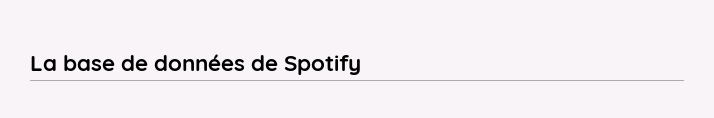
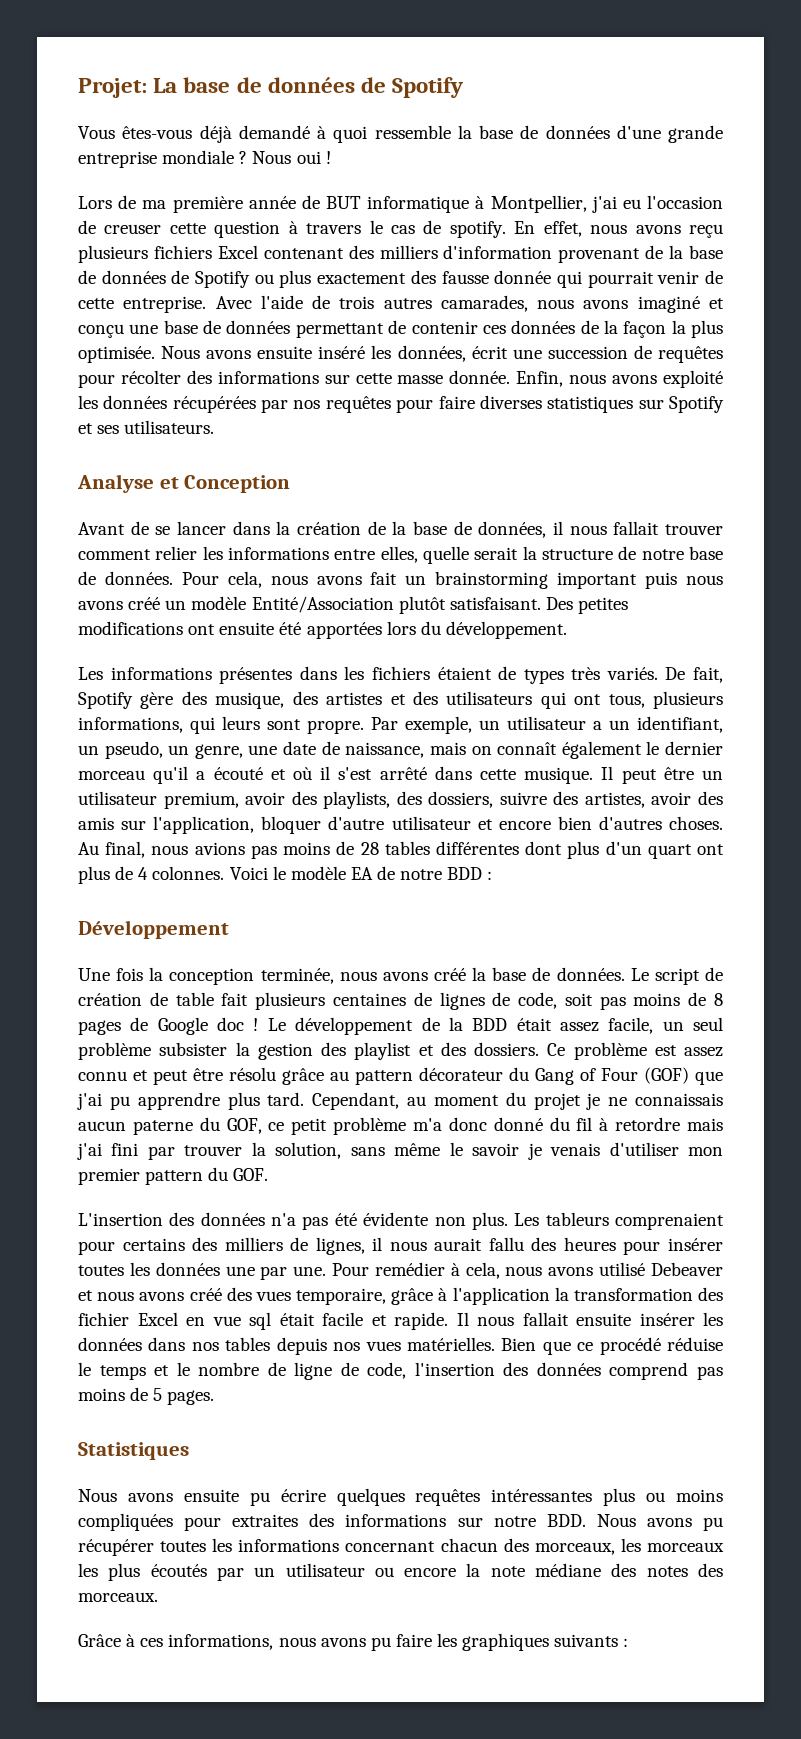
(30, 63) none -> [78,78,147,98] Projet:
(362, 65) none -> [78,125,723,143] [78,150,331,168] [78,195,723,213] [78,220,724,238] [78,245,723,263] [78,270,723,288] [78,295,724,313] [78,320,723,338] [78,345,723,363] [78,370,723,388] [78,395,725,413] [78,420,215,434] [77,474,291,493] [78,521,723,538] [78,546,723,564] [78,571,723,589] [78,596,629,614] [78,621,567,639] [78,666,723,684] [78,691,723,709] [78,716,723,734] [78,741,723,759] [78,766,724,784] [78,791,723,809] [78,816,724,834] [78,841,724,859] [78,866,493,884] [78,920,229,939] [78,967,723,985] [78,992,724,1010] [78,1017,723,1035] [78,1042,723,1060] [78,1067,723,1085] [77,1092,723,1110] [78,1117,723,1135] [77,1142,723,1160] [78,1167,269,1185] [78,1212,725,1230] [78,1237,724,1255] [78,1262,723,1280] [78,1287,724,1305] [78,1312,723,1330] [78,1337,723,1355] [78,1362,723,1380] [78,1387,215,1405] [78,1442,189,1460] [78,1488,723,1506] [78,1513,724,1531] [78,1538,725,1556] [78,1563,723,1581] [78,1592,158,1602] [78,1633,629,1651] // Vous êtes-vous déjà demandé à quoi ressemble la base de données d'une grande entreprise mondiale ? Nous oui ! // Lors de ma première année de BUT informatique à Montpellier, j'ai eu l'occasion de creuser cette question à travers le cas de spotify. En effet, nous avons reçu plusieurs fichiers Excel contenant des milliers d'information provenant de la base de données de Spotify ou plus exactement des fausse donnée qui pourrait venir de cette entreprise. Avec l'aide de trois autres camarades, nous avons imaginé et conçu une base de données permettant de contenir ces données de la façon la plus optimisée. Nous avons ensuite inséré les données, écrit une succession de requêtes pour récolter des informations sur cette masse donnée. Enfin, nous avons exploité les données récupérées par nos requêtes pour faire diverses statistiques sur Spotify et ses utilisateurs. // Analyse et Conception // Avant de se lancer dans la création de la base de données, il nous fallait trouver comment relier les informations entre elles, quelle serait la structure de notre base de données. Pour cela, nous avons fait un brainstorming important puis nous avons créé un modèle Entité/Association plutôt satisfaisant. Des petites modifications ont ensuite été apportées lors du développement. // Les informations présentes dans les fichiers étaient de types très variés. De fait, Spotify gère des musique, des artistes et des utilisateurs qui ont tous, plusieurs informations, qui leurs sont propre. Par exemple, un utilisateur a un identifiant, un pseudo, un genre, une date de naissance, mais on connaît également le dernier morceau qu'il a écouté et où il s'est arrêté dans cette musique. Il peut être un utilisateur premium, avoir des playlists, des dossiers, suivre des artistes, avoir des amis sur l'application, bloquer d'autre utilisateur et encore bien d'autres choses. Au final, nous avions pas moins de 28 tables différentes dont plus d'un quart ont plus de 4 colonnes. Voici le modèle EA de notre BDD : // Développement // Une fois la conception terminée, nous avons créé la base de données. Le script de création de table fait plusieurs centaines de lignes de code, soit pas moins de 8 pages de Google doc ! Le développement de la BDD était assez facile, un seul problème subsister la gestion des playlist et des dossiers. Ce problème est assez connu et peut être résolu grâce au pattern décorateur du Gang of Four (GOF) que j'ai pu apprendre plus tard. Cependant, au moment du projet je ne connaissais aucun paterne du GOF, ce petit problème m'a donc donné du fil à retordre mais j'ai fini par trouver la solution, sans même le savoir je venais d'utiliser mon premier pattern du GOF. // L'insertion des données n'a pas été évidente non plus. Les tableurs comprenaient pour certains des milliers de lignes, il nous aurait fallu des heures pour insérer toutes les données une par une. Pour remédier à cela, nous avons utilisé Debeaver et nous avons créé des vues temporaire, grâce à l'application la transformation des fichier Excel en vue sql était facile et rapide. Il nous fallait ensuite insérer les données dans nos tables depuis nos vues matérielles. Bien que ce procédé réduise le temps et le nombre de ligne de code, l'insertion des données comprend pas moins de 5 pages. // Statistiques // Nous avons ensuite pu écrire quelques requêtes intéressantes plus ou moins compliquées pour extraites des informations sur notre BDD. Nous avons pu récupérer toutes les informations concernant chacun des morceaux, les morceaux les plus écoutés par un utilisateur ou encore la note médiane des notes des morceaux. // Grâce à ces informations, nous avons pu faire les graphiques suivants :

